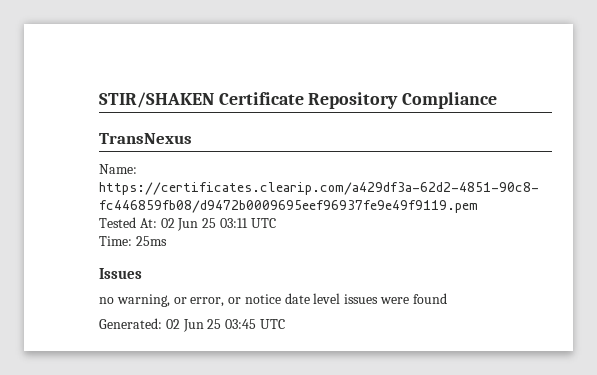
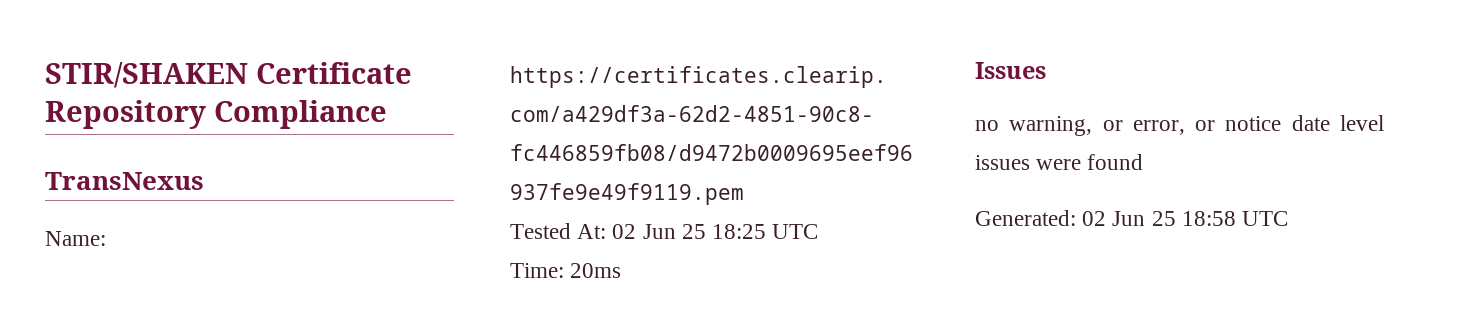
[219,218,248,228] 03:11 -> [712,224,767,239] 18:25
[135,236,167,246] 25ms -> [570,263,622,278] 20ms
[225,319,257,329] 03:45 -> [1181,211,1236,226] 18:58

